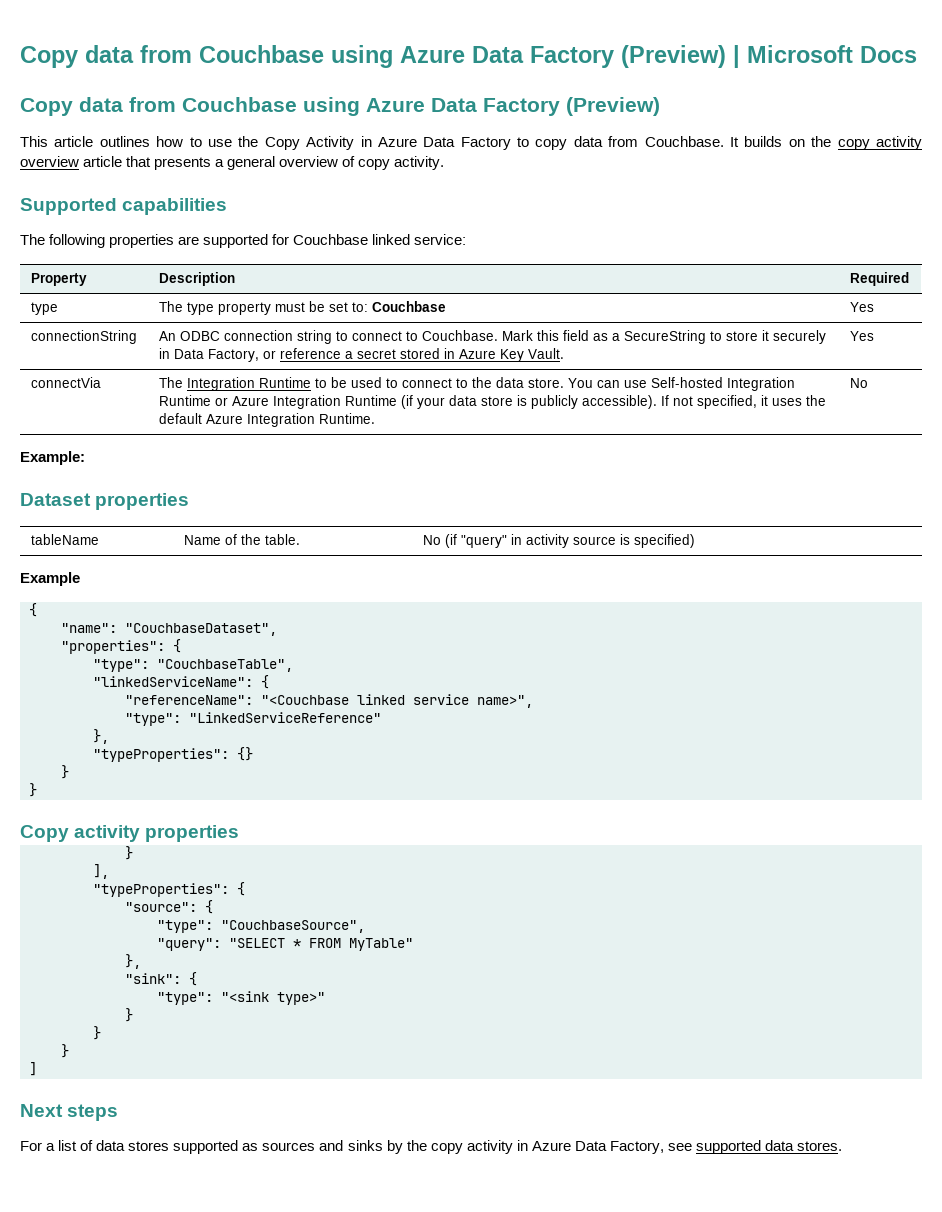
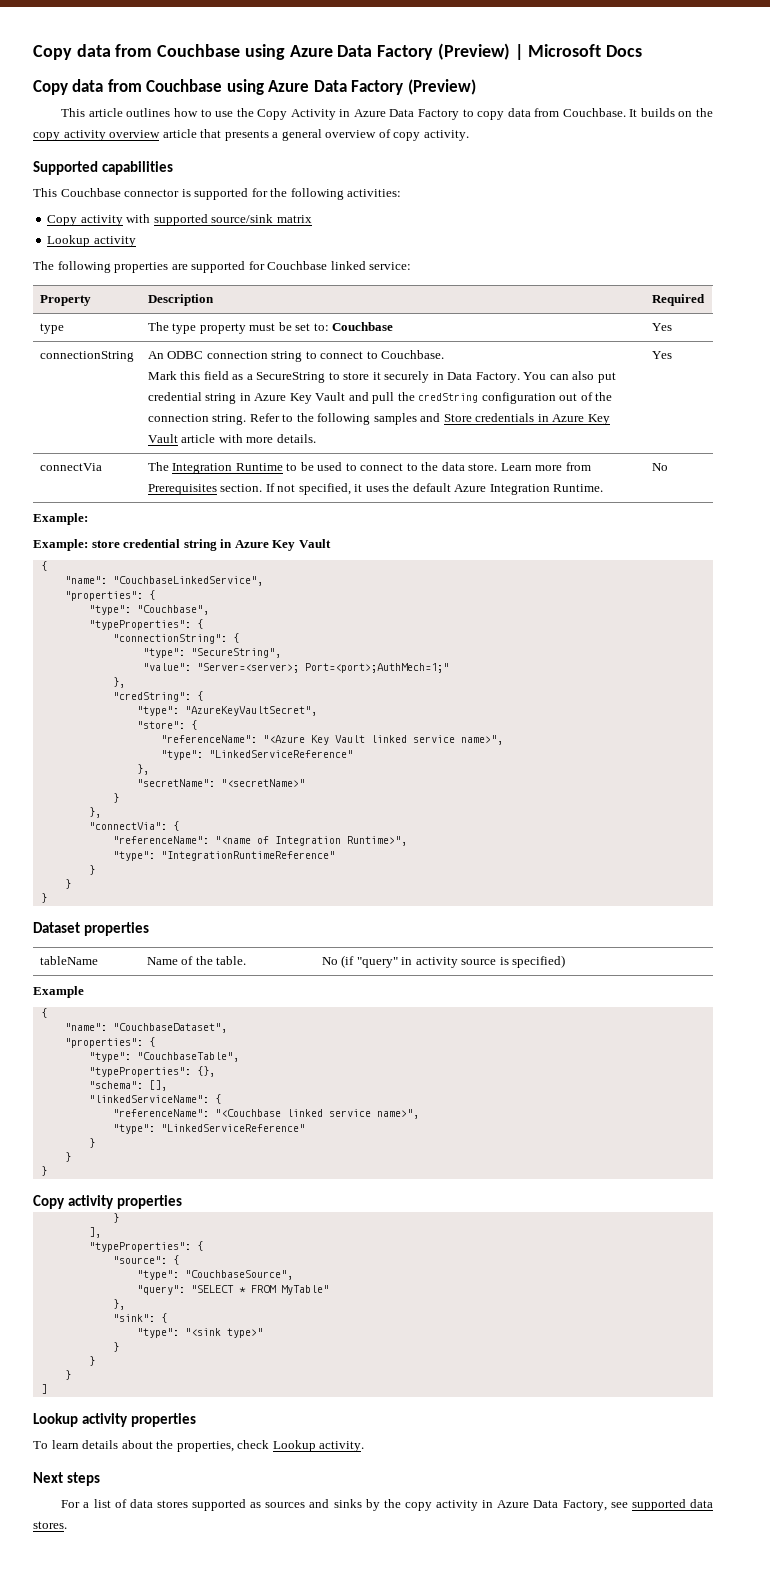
(228, 206) none -> [33,188,402,200] [47,214,312,226] [47,235,136,247] // This Couchbase connector is supported for the following activities: // Copy activity with supported source/sink matrix // Lookup activity
(498, 335) none -> (445, 354) //
[207,348,564,362] Factory, or reference a secret stored in Azure Key Vault. -> [475,371,616,383] [147,392,613,404] [147,413,610,425] [147,434,316,443] Factory. You can also put credential string in Azure Key Vault and pull the credString configuration out of the connection string. Refer to the following samples and Store credentials in Azure Key Vault article with more details.
[567,377,795,391] [158,395,657,409] You can use Self-hosted Integration Runtime or Azure Integration Runtime (if your data store is publicly accessible). -> [500,462,591,471] [147,484,263,495] Learn more from Prerequisites section.
(85, 458) none -> [33,539,331,551] [40,561,47,571] [64,576,263,586] [64,590,155,601] [88,605,209,615] [88,619,203,630] [112,633,239,644] [142,648,281,658] [142,663,449,673] [112,677,125,688] [112,691,203,702] [136,706,317,716] [136,720,197,730] [160,735,503,745] [160,750,353,760] [136,764,149,775] [136,779,305,787] [112,793,119,803] [88,807,101,818] [88,821,179,831] [112,836,407,846] [112,851,335,861] [88,865,95,875] [64,879,71,889] [40,893,47,903] // Example: store credential string in Azure Key Vault // { // "name": "CouchbaseLinkedService", // "properties": { // "type": "Couchbase", // "typeProperties": { // "connectionString": { // "type": "SecureString", // "value": "Server=<server>; Port=<port>;AuthMech=1;" // }, // "credString": { // "type": "AzureKeyVaultSecret", // "store": { // "referenceName": "<Azure Key Vault linked service name>", // "type": "LinkedServiceReference" // }, // "secretName": "<secretName>" // } // }, // "connectVia": { // "referenceName": "<name of Integration Runtime>", // "type": "IntegrationRuntimeReference" // } // } // }
(293, 665) none -> [88,1066,215,1077] [88,1080,167,1091] // "typeProperties": {}, // "schema": [],
[93,729,109,744] [93,747,253,762] }, // "typeProperties": {} -> [88,1138,95,1148] }
(37, 1069) none -> [33,1413,197,1427] [33,1440,365,1452] // Lookup activity properties // To learn details about the properties, check Lookup activity.

